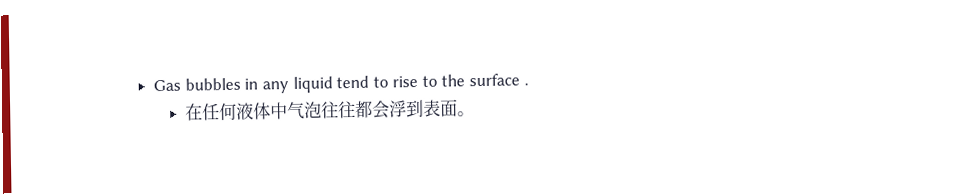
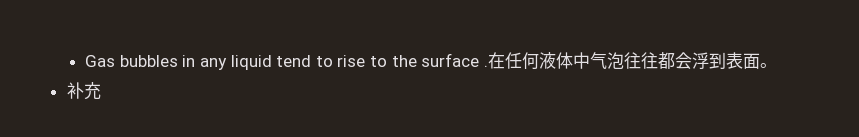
(529, 84) // -> (488, 66) none
(476, 114) none -> [66,82,101,100] // 补充

